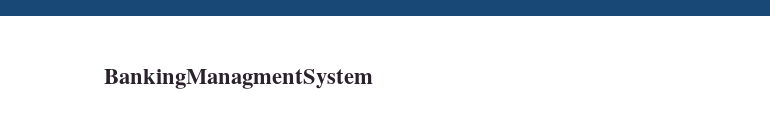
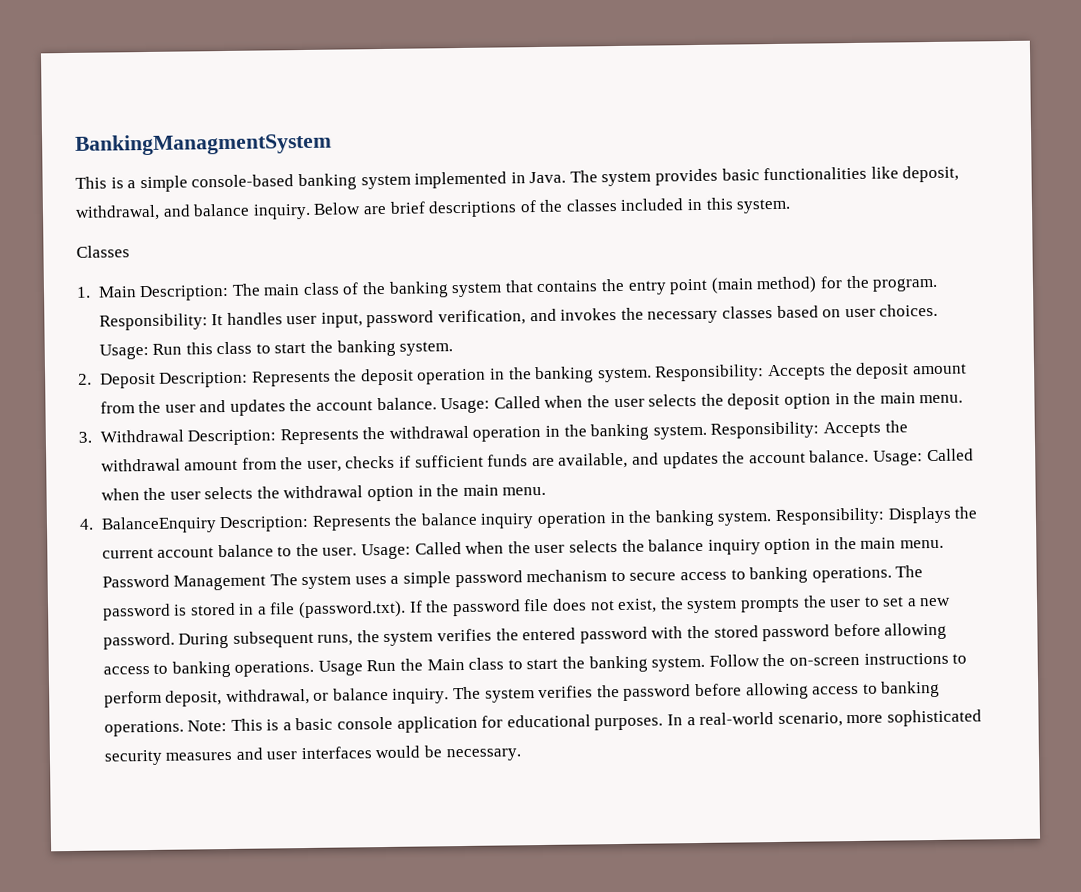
(373, 79) none -> [75,165,960,193] [75,197,792,221] [76,245,130,258] [76,275,939,302] [98,303,939,331] [98,339,454,360] [78,362,967,389] [99,391,964,416] [78,420,908,446] [100,448,974,472] [100,484,547,502] [79,506,978,534] [101,536,944,560] [101,565,924,591] [101,595,952,621] [102,622,948,650] [102,652,968,678] [103,680,941,708] [103,709,982,737] [103,745,522,766] // This is a simple console-based banking system implemented in Java. The system provides basic functionalities like deposit, withdrawal, and balance inquiry. Below are brief descriptions of the classes included in this system. // Classes // 1. Main Description: The main class of the banking system that contains the entry point (main method) for the program. Responsibility: It handles user input, password verification, and invokes the necessary classes based on user choices. Usage: Run this class to start the banking system. // 2. Deposit Description: Represents the deposit operation in the banking system. Responsibility: Accepts the deposit amount from the user and updates the account balance. Usage: Called when the user selects the deposit option in the main menu. // 3. Withdrawal Description: Represents the withdrawal operation in the banking system. Responsibility: Accepts the withdrawal amount from the user, checks if sufficient funds are available, and updates the account balance. Usage: Called when the user selects the withdrawal option in the main menu. // 4. BalanceEnquiry Description: Represents the balance inquiry operation in the banking system. Responsibility: Displays the current account balance to the user. Usage: Called when the user selects the balance inquiry option in the main menu. Password Management The system uses a simple password mechanism to secure access to banking operations. The password is stored in a file (password.txt). If the password file does not exist, the system prompts the user to set a new password. During subsequent runs, the system verifies the entered password with the stored password before allowing access to banking operations. Usage Run the Main class to start the banking system. Follow the on-screen instructions to perform deposit, withdrawal, or balance inquiry. The system verifies the password before allowing access to banking operations. Note: This is a basic console application for educational purposes. In a real-world scenario, more sophisticated security measures and user interfaces would be necessary.

